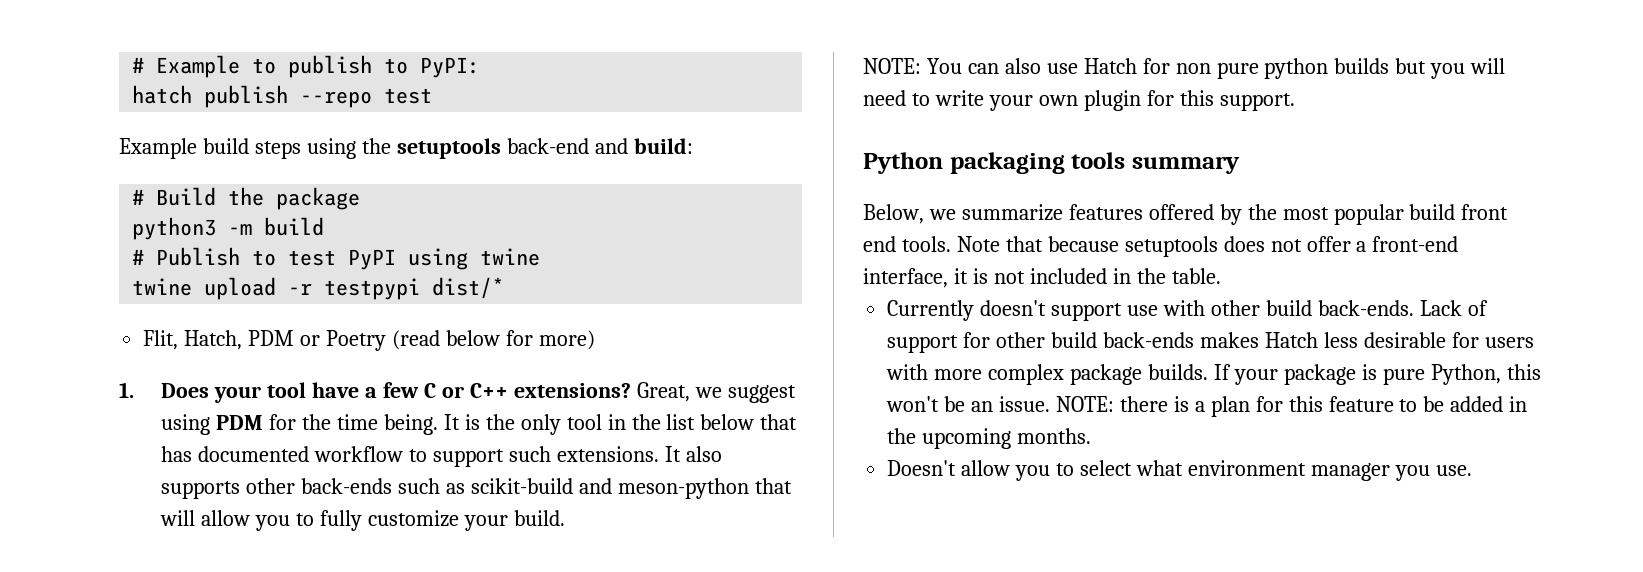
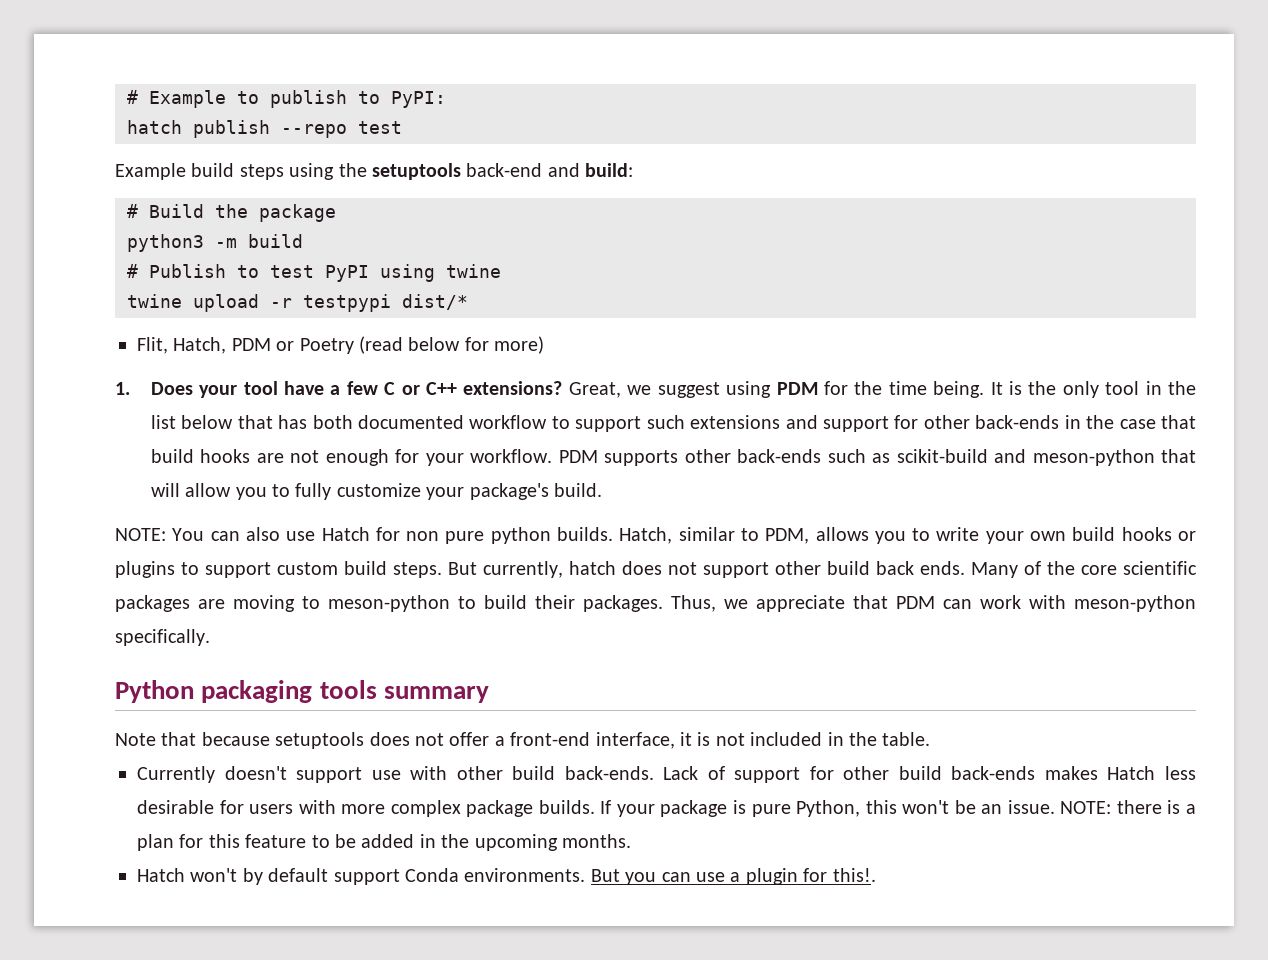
(193, 454) none -> [312,415,353,429] both
[556,446,722,462] extensions. It also -> [690,415,1196,432] [150,449,598,466] extensions and support for other back-ends in the case that build hooks are not enough for your workflow. PDM
(508, 523) none -> [469,483,549,500] package's
[1334,58,1506,79] [863,90,1295,111] [863,152,1240,174] [863,204,1509,225] [863,236,951,252] builds but you will need to write your own plugin for this support. // Python packaging tools summary // Below, we summarize features offered by the most popular build front end tools. -> [557,527,1197,544] [115,561,1197,578] [115,595,1196,612] [115,629,210,646] [115,680,489,703] builds. Hatch, similar to PDM, allows you to write your own build hooks or plugins to support custom build steps. But currently, hatch does not support other build back ends. Many of the core scientific packages are moving to meson-python to build their packages. Thus, we appreciate that PDM can work with meson-python specifically. // Python packaging tools summary //
[887,460,1472,481] Doesn't allow you to select what environment manager you use. -> [137,868,876,885] Hatch won't by default support Conda environments. But you can use a plugin for this!.

